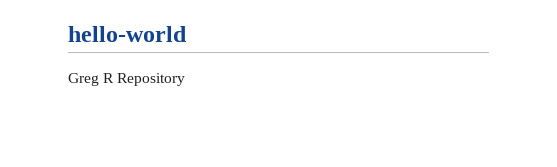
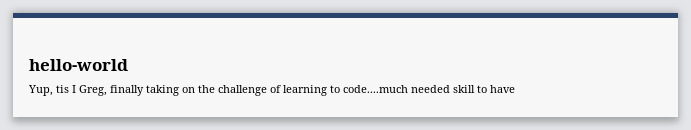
[68,73,186,86] Greg R Repository -> [28,85,515,96] Yup, tis I Greg, finally taking on the challenge of learning to code....much needed skill to have

